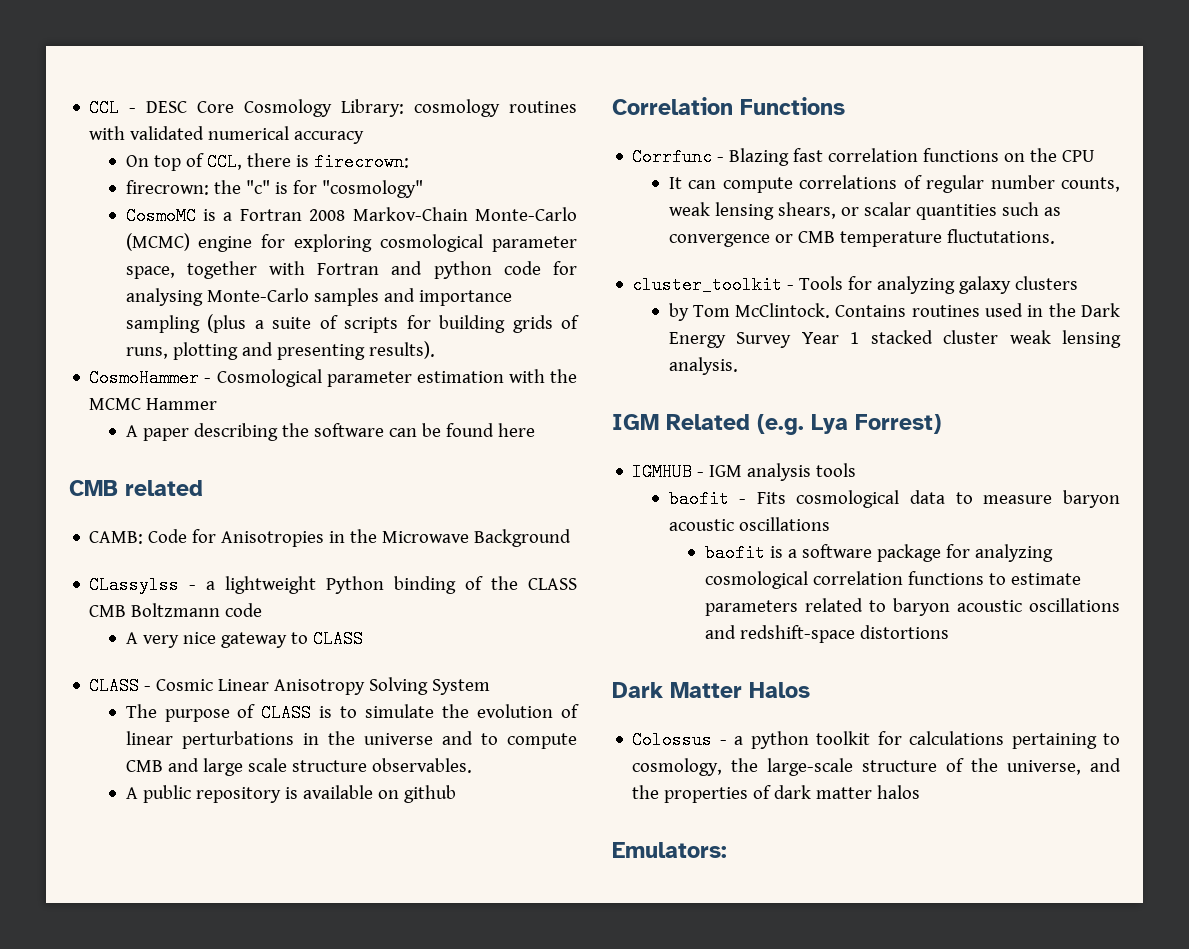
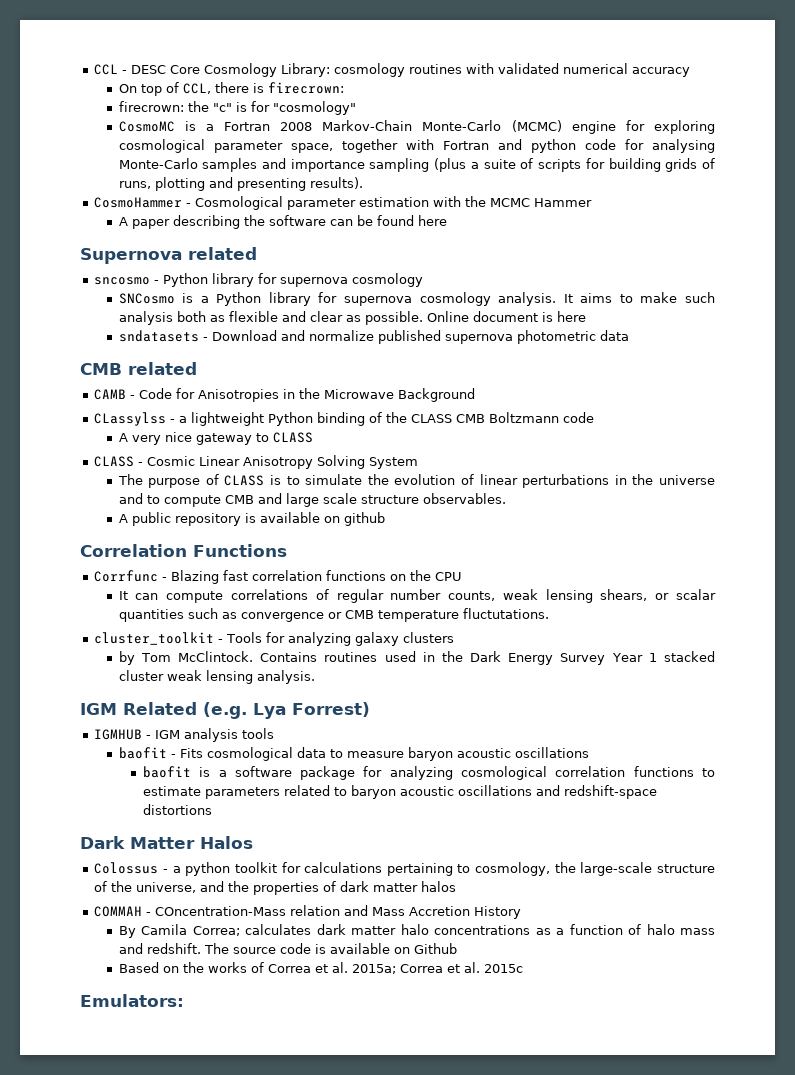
(535, 430) none -> [80,247,257,264] [94,273,424,287] [118,292,716,306] [118,311,586,325] [118,330,629,344] // Supernova related // sncosmo - Python library for supernova cosmology // SNCosmo is a Python library for supernova cosmology analysis. It aims to make such analysis both as flexible and clear as possible. Online document is here // sndatasets - Download and normalize published supernova photometric data
[89,531,144,544] CAMB: -> [94,389,136,400] CAMB -
(921, 792) none -> [94,905,522,919] [118,924,715,938] [118,943,457,954] [118,962,523,974] // COMMAH - COncentration-Mass relation and Mass Accretion History // By Camila Correa; calculates dark matter halo concentrations as a function of halo mass and redshift. The source code is available on Github // Based on the works of Correa et al. 2015a; Correa et al. 2015c

